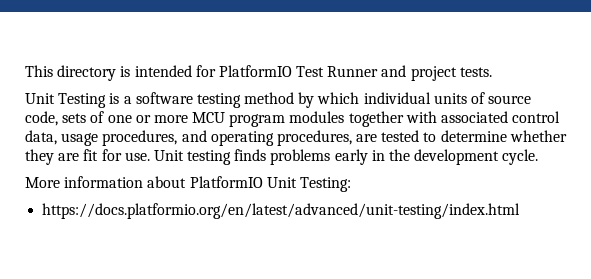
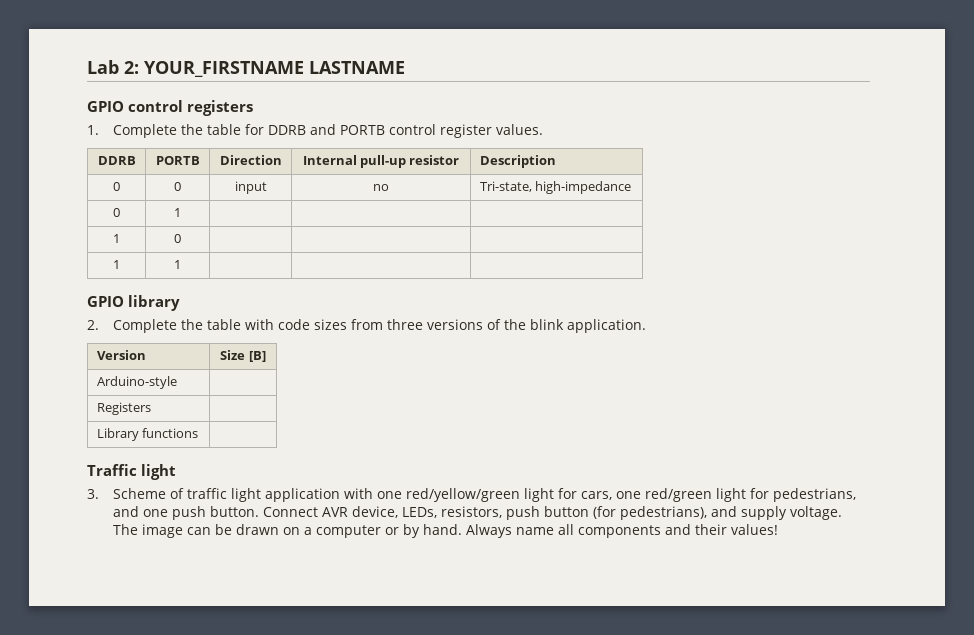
[25,65,492,81] [25,92,532,108] [25,111,561,127] [25,130,567,146] [25,149,539,165] [25,176,351,192] [42,203,521,219] This directory is intended for PlatformIO Test Runner and project tests. // Unit Testing is a software testing method by which individual units of source code, sets of one or more MCU program modules together with associated control data, usage procedures, and operating procedures, are tested to determine whether they are fit for use. Unit testing finds problems early in the development cycle. // More information about PlatformIO Unit Testing: // https://docs.platformio.org/en/latest/advanced/unit-testing/index.html -> [87,60,405,77] [87,100,254,116] [87,124,544,138] [97,156,136,165] [155,156,200,165] [219,155,282,165] [302,155,460,168] [479,155,556,168] [113,182,120,191] [174,182,181,191] [234,181,267,194] [373,184,389,191] [479,181,631,194] [113,208,120,217] [174,208,181,217] [113,234,120,243] [174,234,181,243] [113,260,120,269] [174,260,181,269] [87,295,181,311] [87,319,647,333] [96,350,146,360] [220,350,266,362] [96,376,177,389] [96,402,151,415] [96,428,198,441] [87,464,177,480] [87,488,857,502] [113,506,843,520] [113,524,779,538] Lab 2: YOUR_FIRSTNAME LASTNAME // GPIO control registers // 1. Complete the table for DDRB and PORTB control register values. // DDRB | PORTB | Direction | Internal pull-up resistor | Description // 0 | 0 | input | no | Tri-state, high-impedance // 0 | 1 | | | // 1 | 0 | | | // 1 | 1 | | | // GPIO library // 2. Complete the table with code sizes from three versions of the blink application. // Version | Size [B] // Arduino-style | // Registers | // Library functions | // Traffic light // 3. Scheme of traffic light application with one red/yellow/green light for cars, one red/green light for pedestrians, and one push button. Connect AVR device, LEDs, resistors, push button (for pedestrians), and supply voltage. The image can be drawn on a computer or by hand. Always name all components and their values!

